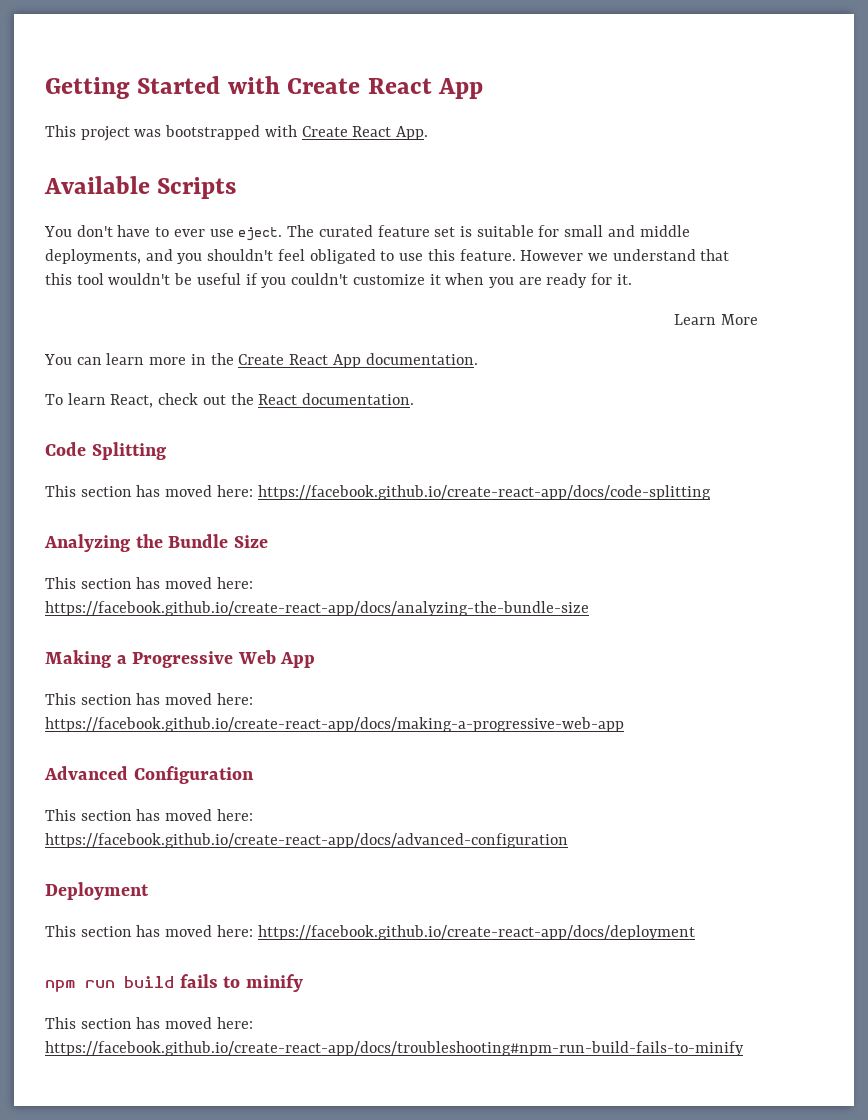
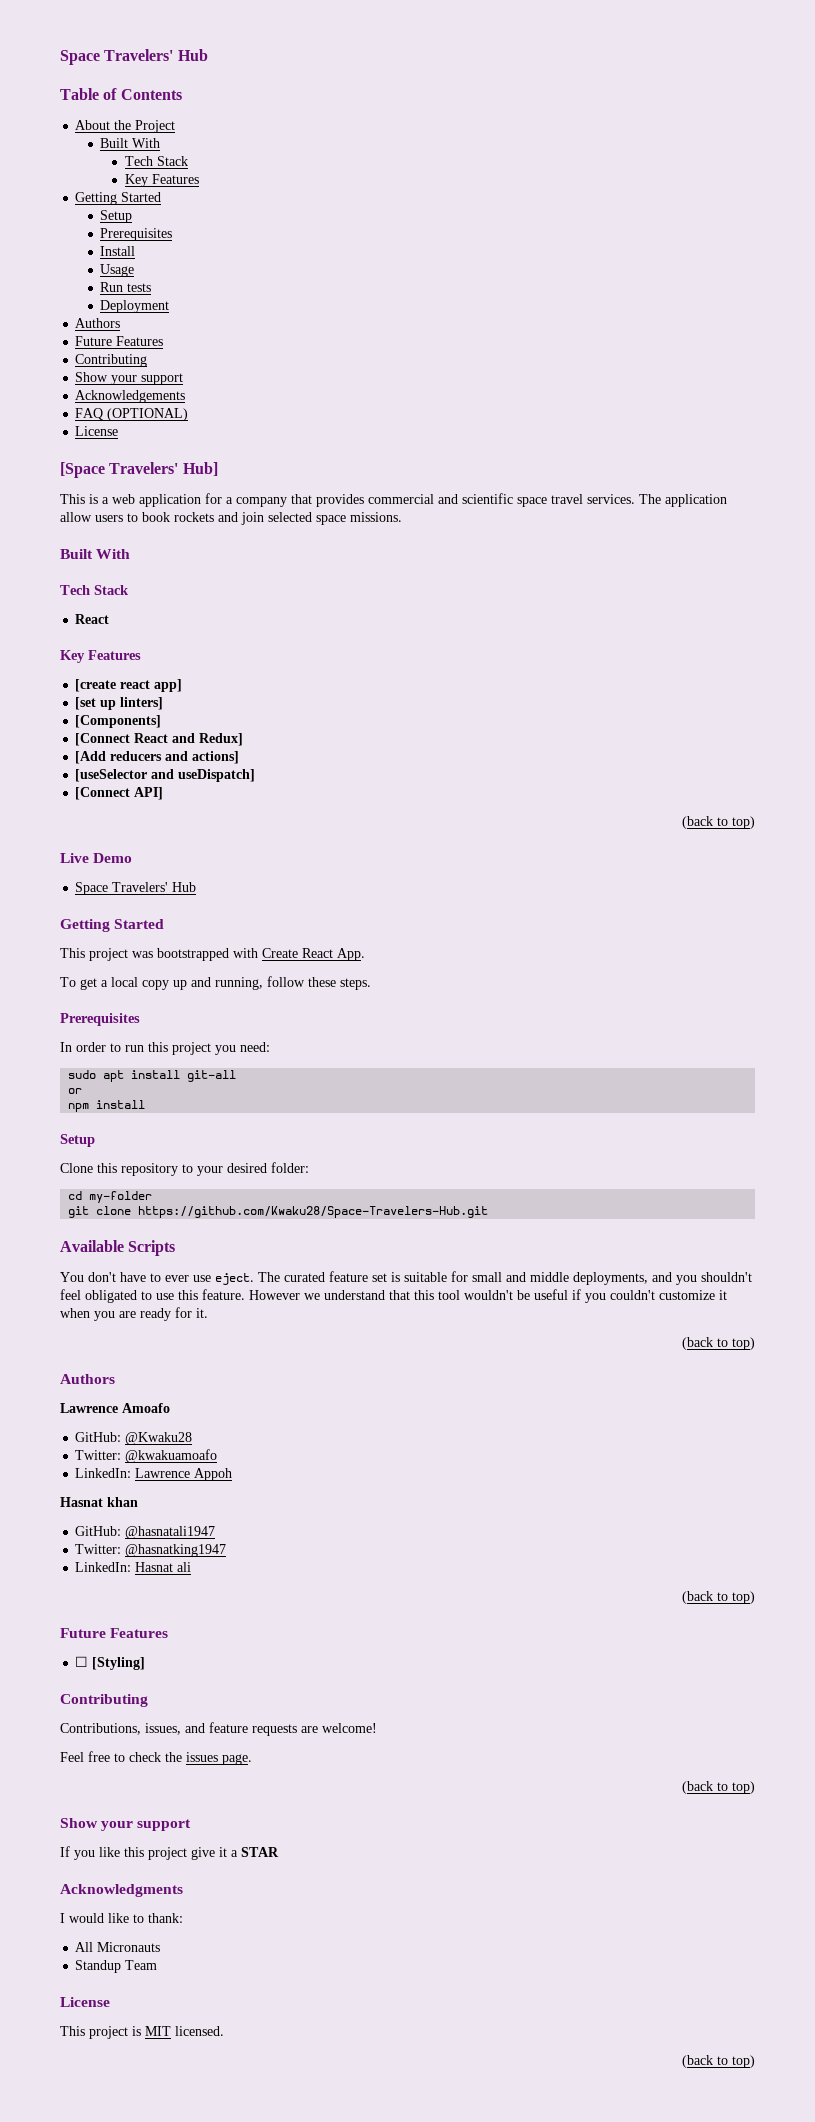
[45,76,484,99] Getting Started with Create React App -> [60,49,208,65] [60,88,182,100] [75,120,176,133] [100,138,161,148] [125,156,189,166] [125,174,200,187] [75,192,162,205] [100,210,133,223] [100,228,173,241] [100,246,136,256] [100,264,135,277] [100,282,152,292] [100,300,170,313] [75,318,121,328] [75,336,164,346] [75,354,148,367] [75,372,184,385] [75,390,186,403] [75,408,189,421] [75,426,119,436] [60,462,218,478] [60,493,727,507] [60,512,402,525] [60,549,131,559] [60,585,129,595] [75,614,110,624] [60,650,141,663] [75,679,183,692] [75,697,164,710] [75,715,162,728] [75,733,244,746] [75,751,240,764] [75,769,256,782] [75,787,164,800] [682,816,755,829] [60,853,133,863] [75,882,197,895] [60,919,165,932] Space Travelers' Hub // Table of Contents // About the Project // Built With // Tech Stack // Key Features // Getting Started // Setup // Prerequisites // Install // Usage // Run tests // Deployment // Authors // Future Features // Contributing // Show your support // Acknowledgements // FAQ (OPTIONAL) // License // [Space Travelers' Hub] // This is a web application for a company that provides commercial and scientific space travel services. The application allow users to book rockets and join selected space missions. // Built With // Tech Stack // React // Key Features // [create react app] // [set up linters] // [Components] // [Connect React and Redux] // [Add reducers and actions] // [useSelector and useDispatch] // [Connect API] // (back to top) // Live Demo // Space Travelers' Hub // Getting Started
(429, 133) none -> [60,976,371,990] [60,1013,140,1026] [60,1042,270,1055] [68,1070,237,1082] [68,1088,83,1094] [68,1100,146,1112] [60,1134,95,1147] [60,1162,309,1176] [68,1191,153,1203] [68,1206,489,1218] // To get a local copy up and running, follow these steps. // Prerequisites // In order to run this project you need: // sudo apt install git-all // or // npm install // Setup // Clone this repository to your desired folder: // cd my-folder // git clone https://github.com/Kwaku28/Space-Travelers-Hub.git
[674,314,758,325] [44,353,478,368] [45,393,415,408] [45,442,166,460] [45,485,711,500] [44,534,268,552] [45,577,253,589] [45,601,589,616] [45,650,316,668] [45,693,253,705] [45,717,624,732] [44,766,254,784] [45,809,253,821] [45,833,568,848] [45,882,149,900] [45,925,695,940] [45,974,303,992] [45,1017,253,1029] [45,1041,744,1056] Learn More // You can learn more in the Create React App documentation. // To learn React, check out the React documentation. // Code Splitting // This section has moved here: https://facebook.github.io/create-react-app/docs/code-splitting // Analyzing the Bundle Size // This section has moved here: https://facebook.github.io/create-react-app/docs/analyzing-the-bundle-size // Making a Progressive Web App // This section has moved here: https://facebook.github.io/create-react-app/docs/making-a-progressive-web-app // Advanced Configuration // This section has moved here: https://facebook.github.io/create-react-app/docs/advanced-configuration // Deployment // This section has moved here: https://facebook.github.io/create-react-app/docs/deployment // npm run build fails to minify // This section has moved here: https://facebook.github.io/create-react-app/docs/troubleshooting#npm-run-build-fails-to-minify -> [682,1337,755,1350] [60,1374,115,1384] [60,1403,170,1413] [75,1432,193,1445] [75,1449,218,1463] [75,1468,233,1481] [60,1497,138,1507] [75,1526,216,1539] [75,1544,227,1557] [75,1562,192,1572] [682,1591,755,1604] [60,1628,169,1638] [75,1656,146,1670] [60,1694,148,1707] [60,1722,377,1736] [60,1751,252,1765] [682,1781,755,1794] [60,1818,192,1831] [60,1846,279,1860] [60,1884,183,1897] [60,1913,183,1923] [75,1942,161,1952] [75,1960,158,1973] [60,1997,110,2007] [60,2026,224,2039] [682,2055,755,2068] (back to top) // Authors // Lawrence Amoafo // GitHub: @Kwaku28 // Twitter: @kwakuamoafo // LinkedIn: Lawrence Appoh // Hasnat khan // GitHub: @hasnatali1947 // Twitter: @hasnatking1947 // LinkedIn: Hasnat ali // (back to top) // Future Features // ☐ [Styling] // Contributing // Contributions, issues, and feature requests are welcome! // Feel free to check the issues page. // (back to top) // Show your support // If you like this project give it a STAR // Acknowledgments // I would like to thank: // All Micronauts // Standup Team // License // This project is MIT licensed. // (back to top)

